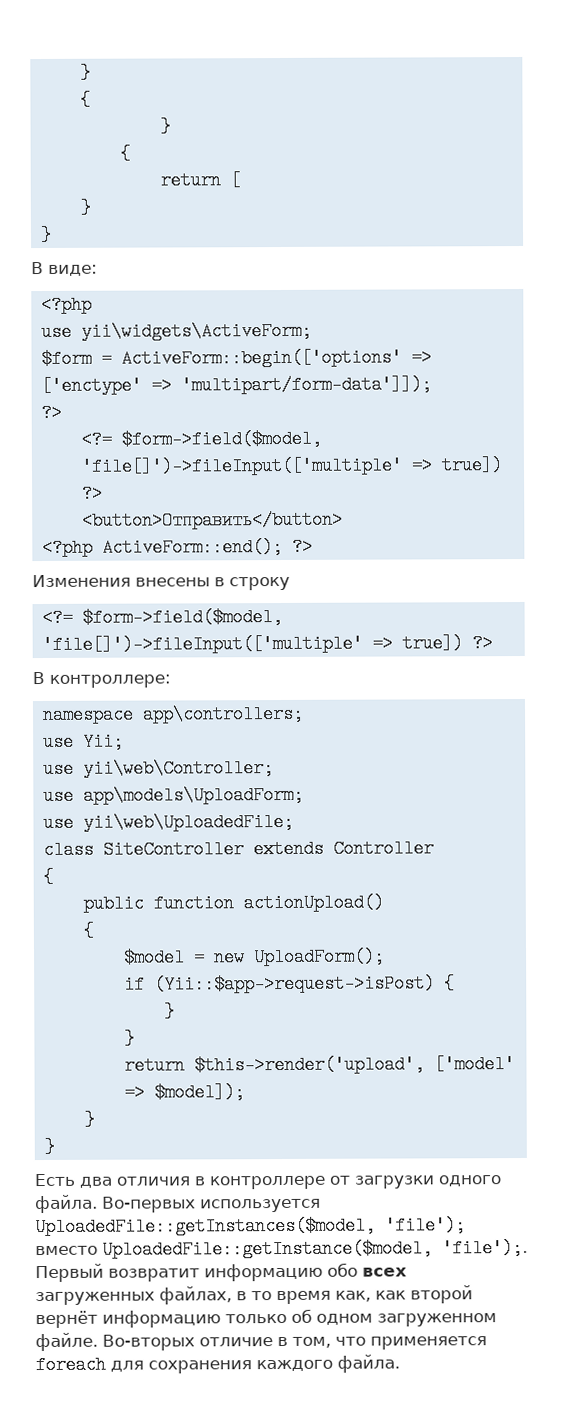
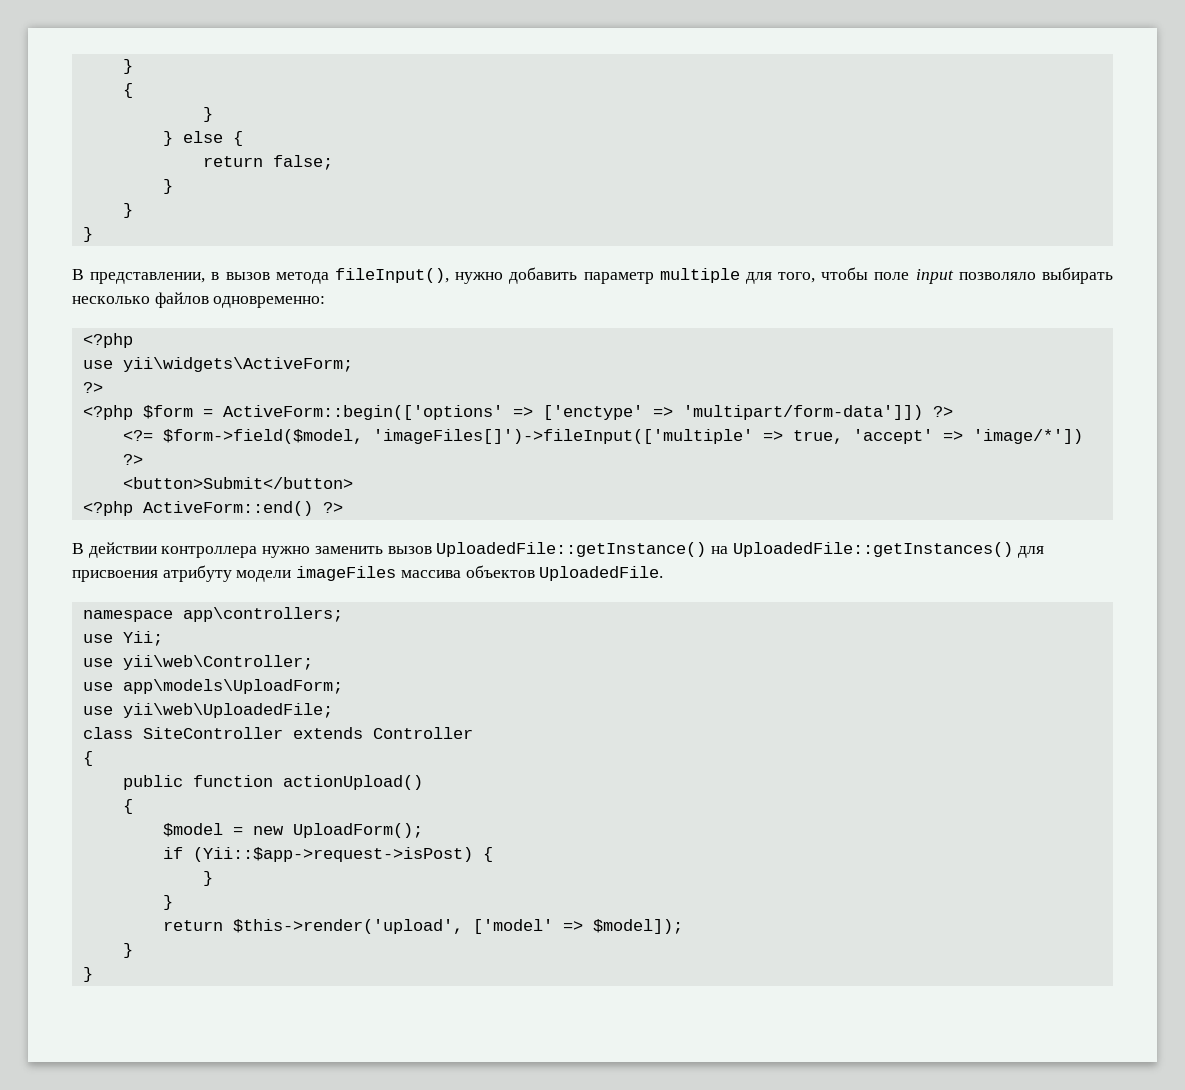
(171, 126) none -> [162,131,223,146] } else
[229,171,241,190] [ -> [272,155,333,170] [162,179,173,194] false; // }
[48,264,98,276] виде: -> [90,267,1113,284] [72,292,326,308] представлении, в вызов метода fileInput(), нужно добавить параметр multiple для того, чтобы поле input позволяло выбирать несколько файлов одновременно:
(312, 331) none -> [82,382,103,393] [82,405,133,420] ?> // <?php
[180,375,432,395] 'multipart/form-data']]); // -> [682,405,923,420] 'multipart/form-data']])
[80,456,503,476] [81,484,103,503] [81,510,343,530] [41,537,313,558] [32,574,290,591] [41,607,283,628] [41,634,493,655] [32,671,171,688] 'file[]')->fileInput(['multiple' => true]) ?> // <button>Отправить</button> // <?php ActiveForm::end(); ?> // Изменения внесены в строку // <?= $form->field($model, 'file[]')->fileInput(['multiple' => true]) ?> // В контроллере: -> [372,429,1083,444] [122,454,143,465] [122,477,353,489] [82,501,343,516] [72,542,1044,558] [72,565,664,582] 'imageFiles[]')->fileInput(['multiple' => true, 'accept' => 'image/*']) ?> // <button>Submit</button> // <?php ActiveForm::end() ?> // В действии контроллера нужно заменить вызов UploadedFile::getInstance() на UploadedFile::getInstances() для присвоения атрибуту модели imageFiles массива объектов UploadedFile.
[34,1173,501,1190] [35,1194,321,1214] [35,1216,466,1237] [35,1238,528,1259] [35,1262,407,1283] [35,1285,473,1306] [35,1308,497,1329] [35,1332,487,1352] [35,1354,400,1375] // Есть два отличия в контроллере от загрузки одного файла. Во-первых используется UploadedFile::getInstances($model, 'file'); вместо UploadedFile::getInstance($model, 'file');. Первый возвратит информацию обо всех загруженных файлах, в то время как, как второй вернёт информацию только об одном загруженном файле. Во-вторых отличие в том, что применяется foreach для сохранения каждого файла. -> (93, 974) none

